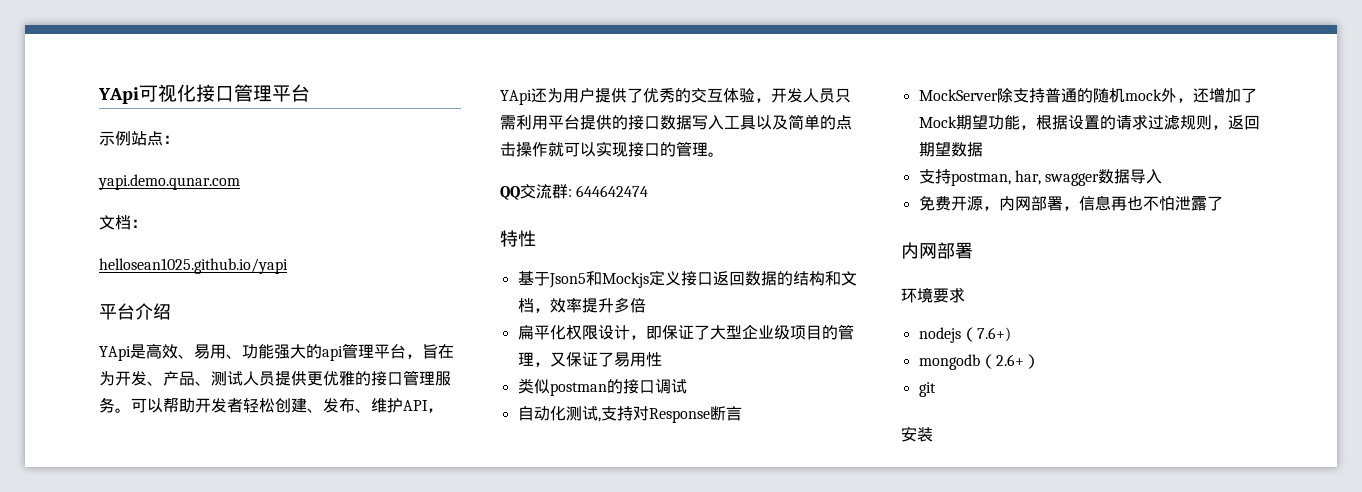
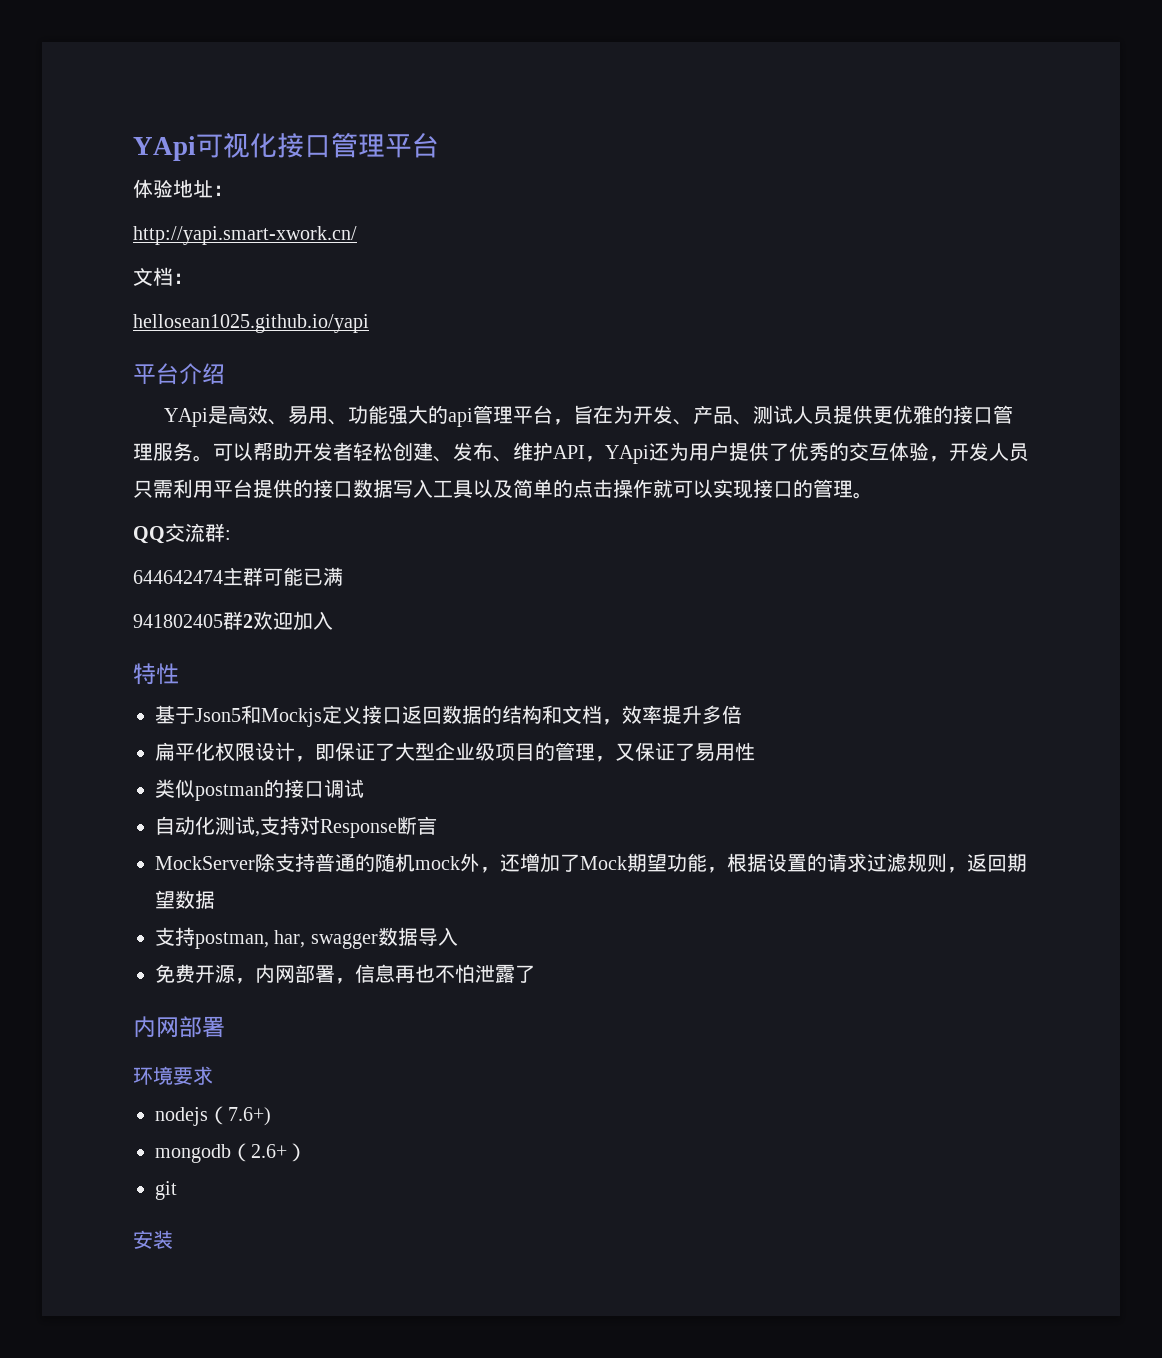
[99,131,179,146] [98,174,240,190] 示例站点： // yapi.demo.qunar.com -> [133,179,233,198] [133,226,357,245] 体验地址： // http://yapi.smart-xwork.cn/
(572, 193) none -> (231, 535) //
(649, 191) none -> [223,567,343,586] [133,611,333,631] 主群可能已满 // 941802405群2欢迎加入

